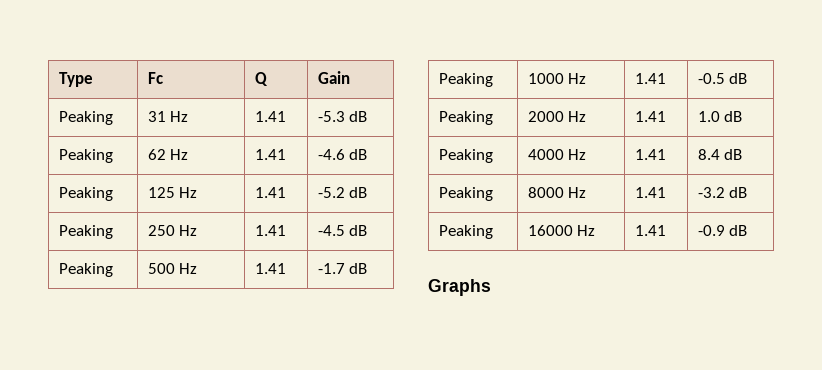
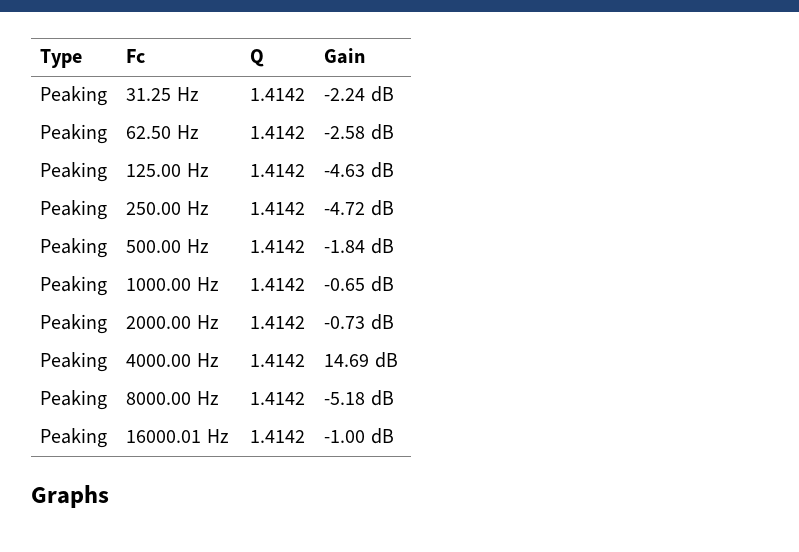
[147,111,189,122] [254,111,286,122] [317,111,368,122] [58,149,113,163] [147,149,189,160] [254,149,286,160] [317,149,368,160] [58,187,113,201] [147,187,198,198] [254,187,286,198] [317,187,368,198] [58,225,113,239] [147,225,198,236] [254,225,286,236] [317,225,368,236] [58,263,113,277] [147,263,198,274] [254,263,286,274] [317,263,368,274] [438,73,493,87] [527,73,587,84] [634,73,666,84] [697,73,748,84] [438,111,493,125] [527,111,587,122] [634,111,666,122] [697,111,743,122] [438,149,493,163] [527,149,587,160] [634,149,666,160] [697,149,743,160] [438,187,493,201] [527,187,587,198] [634,187,666,198] [697,187,748,198] [438,225,493,239] [527,225,596,236] [634,225,666,236] [697,225,725,236] 31 Hz | 1.41 | -5.3 dB // Peaking | 62 Hz | 1.41 | -4.6 dB // Peaking | 125 Hz | 1.41 | -5.2 dB // Peaking | 250 Hz | 1.41 | -4.5 dB // Peaking | 500 Hz | 1.41 | -1.7 dB // Peaking | 1000 Hz | 1.41 | -0.5 dB // Peaking | 2000 Hz | 1.41 | 1.0 dB // Peaking | 4000 Hz | 1.41 | 8.4 dB // Peaking | 8000 Hz | 1.41 | -3.2 dB // Peaking | 16000 Hz | 1.41 | -0.9 -> [126,87,199,101] [250,88,306,101] [324,86,394,102] [40,124,108,144] [126,125,199,139] [250,126,306,139] [324,124,394,140] [40,162,108,182] [126,163,209,177] [250,164,306,177] [324,162,394,178] [40,200,108,220] [126,201,209,215] [250,202,306,215] [324,200,394,216] [40,238,108,258] [126,239,209,253] [250,240,306,253] [324,238,394,254] [40,276,108,296] [126,277,219,291] [250,278,306,291] [324,276,394,292] [40,314,108,334] [126,315,219,329] [250,316,306,329] [324,314,394,330] [40,352,108,372] [126,353,219,367] [250,354,306,367] [324,352,398,368] [40,390,108,410] [126,391,219,405] [250,392,306,405] [324,390,394,406] [40,428,108,448] [126,429,229,443] [250,430,306,443] [324,430,366,443] 31.25 Hz | 1.4142 | -2.24 dB // Peaking | 62.50 Hz | 1.4142 | -2.58 dB // Peaking | 125.00 Hz | 1.4142 | -4.63 dB // Peaking | 250.00 Hz | 1.4142 | -4.72 dB // Peaking | 500.00 Hz | 1.4142 | -1.84 dB // Peaking | 1000.00 Hz | 1.4142 | -0.65 dB // Peaking | 2000.00 Hz | 1.4142 | -0.73 dB // Peaking | 4000.00 Hz | 1.4142 | 14.69 dB // Peaking | 8000.00 Hz | 1.4142 | -5.18 dB // Peaking | 16000.01 Hz | 1.4142 | -1.00

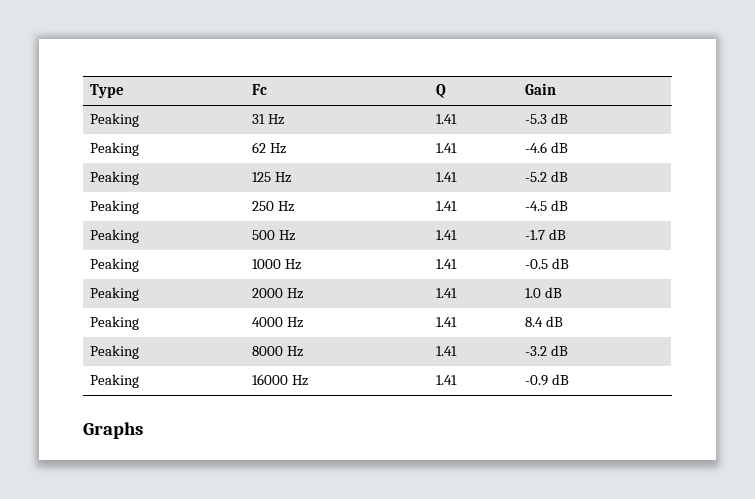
[126,87,199,101] [250,88,306,101] [324,86,394,102] [40,124,108,144] [126,125,199,139] [250,126,306,139] [324,124,394,140] [40,162,108,182] [126,163,209,177] [250,164,306,177] [324,162,394,178] [40,200,108,220] [126,201,209,215] [250,202,306,215] [324,200,394,216] [40,238,108,258] [126,239,209,253] [250,240,306,253] [324,238,394,254] [40,276,108,296] [126,277,219,291] [250,278,306,291] [324,276,394,292] [40,314,108,334] [126,315,219,329] [250,316,306,329] [324,314,394,330] [40,352,108,372] [126,353,219,367] [250,354,306,367] [324,352,398,368] [40,390,108,410] [126,391,219,405] [250,392,306,405] [324,390,394,406] [40,428,108,448] [126,429,229,443] [250,430,306,443] [324,430,366,443] 31.25 Hz | 1.4142 | -2.24 dB // Peaking | 62.50 Hz | 1.4142 | -2.58 dB // Peaking | 125.00 Hz | 1.4142 | -4.63 dB // Peaking | 250.00 Hz | 1.4142 | -4.72 dB // Peaking | 500.00 Hz | 1.4142 | -1.84 dB // Peaking | 1000.00 Hz | 1.4142 | -0.65 dB // Peaking | 2000.00 Hz | 1.4142 | -0.73 dB // Peaking | 4000.00 Hz | 1.4142 | 14.69 dB // Peaking | 8000.00 Hz | 1.4142 | -5.18 dB // Peaking | 16000.01 Hz | 1.4142 | -1.00 -> [252,114,284,125] [436,114,458,124] [525,113,568,124] [90,142,140,156] [252,142,286,154] [436,143,458,153] [525,142,568,153] [90,171,140,185] [252,172,291,183] [436,172,458,182] [525,171,568,182] [90,200,140,214] [252,201,294,212] [436,201,458,211] [525,200,568,211] [90,229,140,243] [252,230,295,241] [436,230,458,240] [525,229,566,240] [90,258,140,272] [252,259,301,270] [436,259,458,269] [525,258,569,269] [90,287,140,301] [252,288,303,299] [436,288,458,298] [525,287,562,298] [90,316,140,330] [252,317,303,328] [436,317,458,327] [525,316,563,327] [90,345,140,359] [252,346,303,357] [436,346,458,356] [525,345,568,356] [90,374,140,388] [252,374,308,386] [436,375,458,385] [525,375,549,386] 31 Hz | 1.41 | -5.3 dB // Peaking | 62 Hz | 1.41 | -4.6 dB // Peaking | 125 Hz | 1.41 | -5.2 dB // Peaking | 250 Hz | 1.41 | -4.5 dB // Peaking | 500 Hz | 1.41 | -1.7 dB // Peaking | 1000 Hz | 1.41 | -0.5 dB // Peaking | 2000 Hz | 1.41 | 1.0 dB // Peaking | 4000 Hz | 1.41 | 8.4 dB // Peaking | 8000 Hz | 1.41 | -3.2 dB // Peaking | 16000 Hz | 1.41 | -0.9

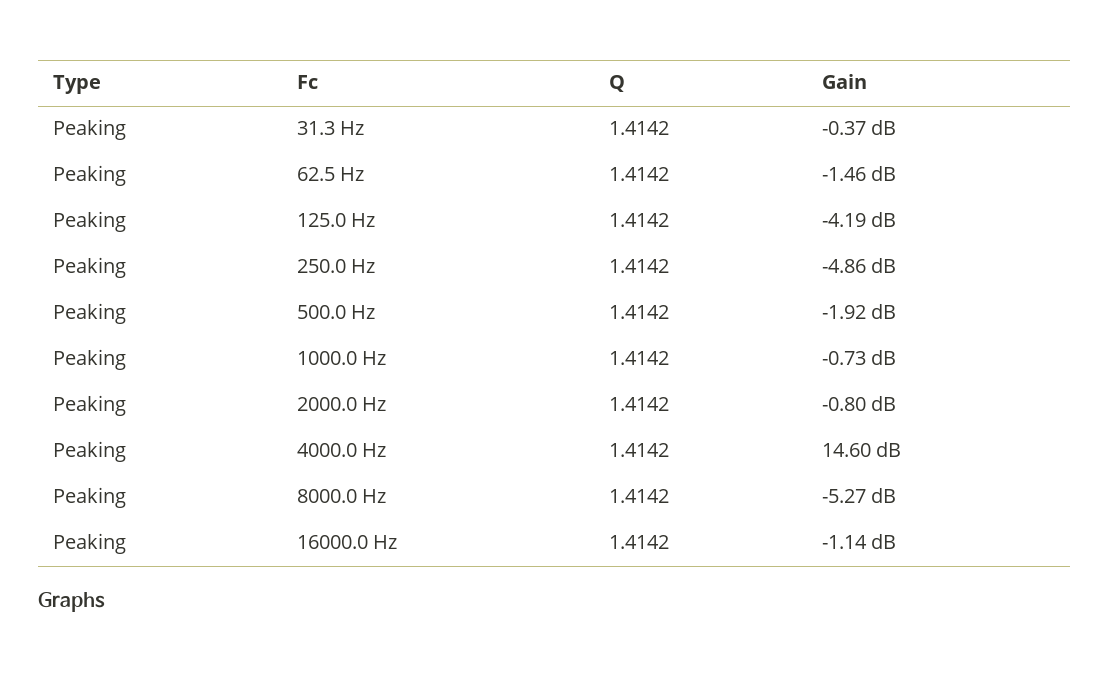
[252,114,284,125] [436,114,458,124] [525,113,568,124] [90,142,140,156] [252,142,286,154] [436,143,458,153] [525,142,568,153] [90,171,140,185] [252,172,291,183] [436,172,458,182] [525,171,568,182] [90,200,140,214] [252,201,294,212] [436,201,458,211] [525,200,568,211] [90,229,140,243] [252,230,295,241] [436,230,458,240] [525,229,566,240] [90,258,140,272] [252,259,301,270] [436,259,458,269] [525,258,569,269] [90,287,140,301] [252,288,303,299] [436,288,458,298] [525,287,562,298] [90,316,140,330] [252,317,303,328] [436,317,458,327] [525,316,563,327] [90,345,140,359] [252,346,303,357] [436,346,458,356] [525,345,568,356] [90,374,140,388] [252,374,308,386] [436,375,458,385] [525,375,549,386] 31 Hz | 1.41 | -5.3 dB // Peaking | 62 Hz | 1.41 | -4.6 dB // Peaking | 125 Hz | 1.41 | -5.2 dB // Peaking | 250 Hz | 1.41 | -4.5 dB // Peaking | 500 Hz | 1.41 | -1.7 dB // Peaking | 1000 Hz | 1.41 | -0.5 dB // Peaking | 2000 Hz | 1.41 | 1.0 dB // Peaking | 4000 Hz | 1.41 | 8.4 dB // Peaking | 8000 Hz | 1.41 | -3.2 dB // Peaking | 16000 Hz | 1.41 | -0.9 -> [296,121,364,135] [608,121,669,135] [821,120,896,135] [52,165,126,186] [296,167,364,181] [608,167,669,181] [821,166,896,181] [52,211,126,232] [296,213,375,227] [608,213,669,227] [821,212,896,227] [52,257,126,278] [296,259,375,273] [608,259,669,273] [821,258,896,273] [52,303,126,324] [296,305,375,319] [608,305,669,319] [821,304,896,319] [52,349,126,370] [296,351,386,365] [608,351,669,365] [821,350,896,365] [52,395,126,416] [296,397,386,411] [608,397,669,411] [821,396,896,411] [52,441,126,462] [296,443,386,457] [608,443,669,457] [821,442,901,457] [52,487,126,508] [296,489,386,503] [608,489,669,503] [821,488,896,503] [52,533,126,554] [296,535,397,549] [608,535,669,549] [821,535,867,549] 31.3 Hz | 1.4142 | -0.37 dB // Peaking | 62.5 Hz | 1.4142 | -1.46 dB // Peaking | 125.0 Hz | 1.4142 | -4.19 dB // Peaking | 250.0 Hz | 1.4142 | -4.86 dB // Peaking | 500.0 Hz | 1.4142 | -1.92 dB // Peaking | 1000.0 Hz | 1.4142 | -0.73 dB // Peaking | 2000.0 Hz | 1.4142 | -0.80 dB // Peaking | 4000.0 Hz | 1.4142 | 14.60 dB // Peaking | 8000.0 Hz | 1.4142 | -5.27 dB // Peaking | 16000.0 Hz | 1.4142 | -1.14

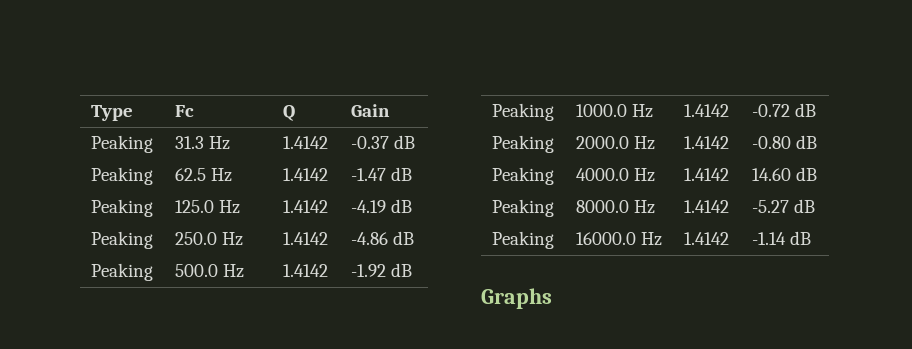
[821,167,866,181] -1.46 -> [350,168,386,181] -1.47
[821,351,866,365] -0.73 -> [751,104,790,117] -0.72

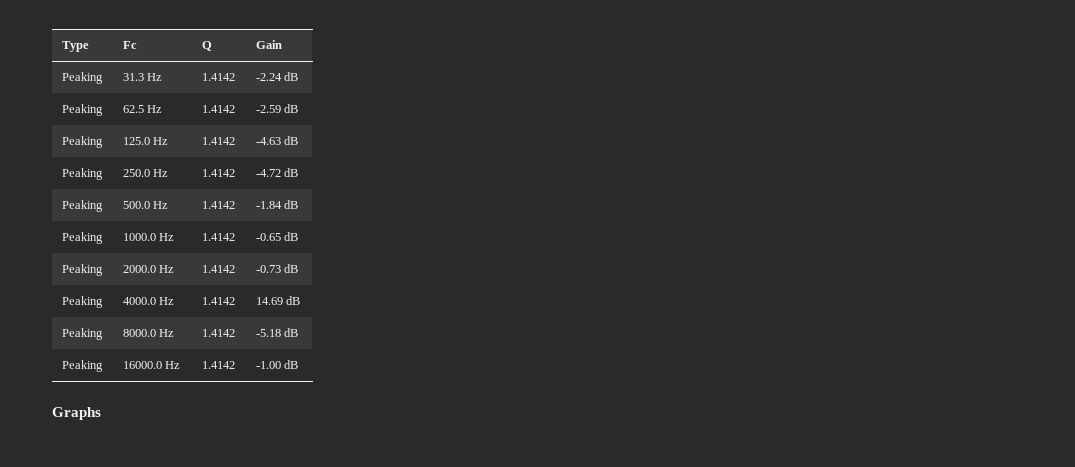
[350,136,389,149] -0.37 -> [256,73,283,81] -2.24
[350,168,386,181] -1.47 -> [256,105,282,113] -2.59
[350,200,386,213] -4.19 -> [256,137,282,145] -4.63
[350,232,388,245] -4.86 -> [256,169,282,177] -4.72
[350,264,386,277] -1.92 -> [256,201,283,209] -1.84
[751,104,790,117] -0.72 -> [256,233,282,241] -0.65
[751,136,791,149] -0.80 -> [256,265,282,273] -0.73
[751,168,791,181] 14.60 -> [256,297,284,305] 14.69
[751,200,789,213] -5.27 -> [256,329,282,337] -5.18
[751,232,786,245] -1.14 -> [256,361,282,369] -1.00

